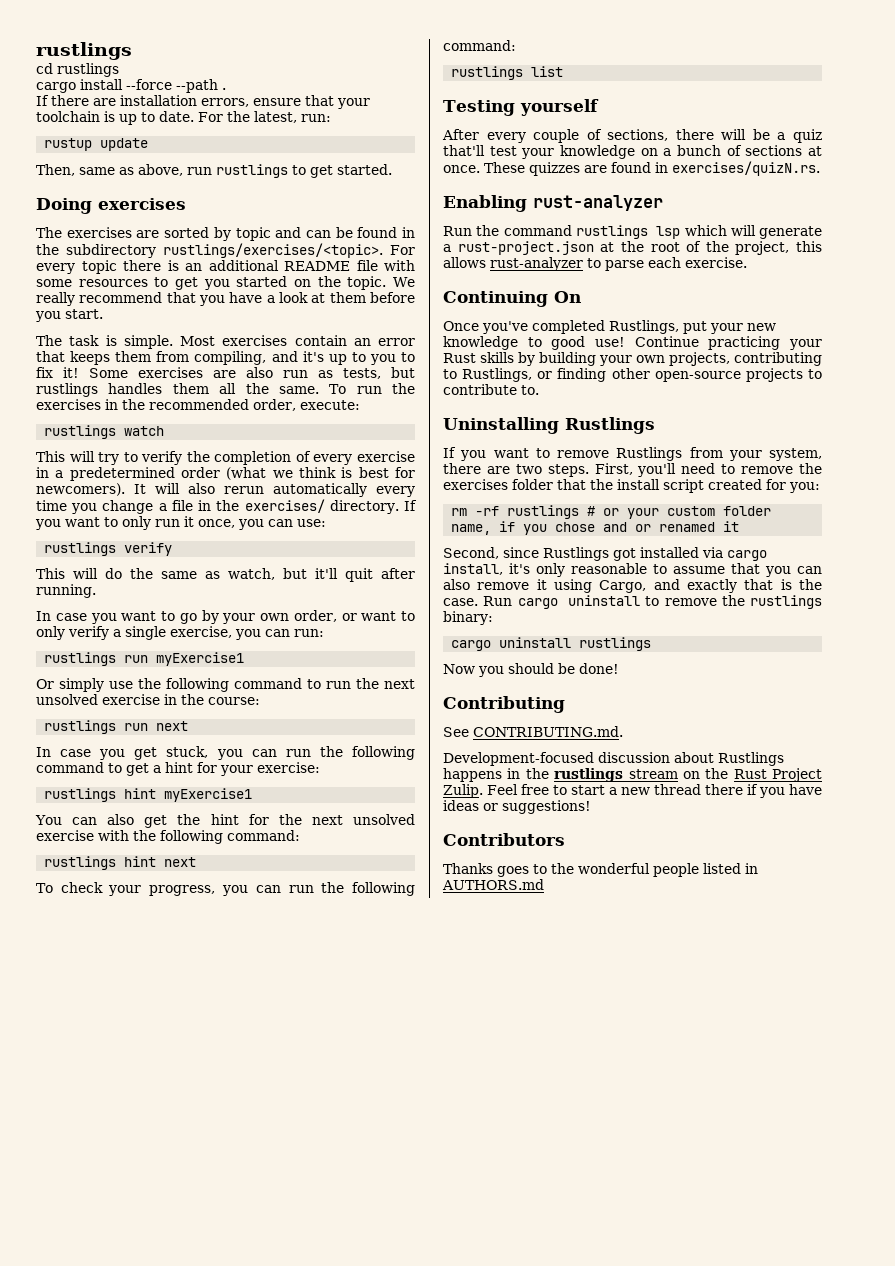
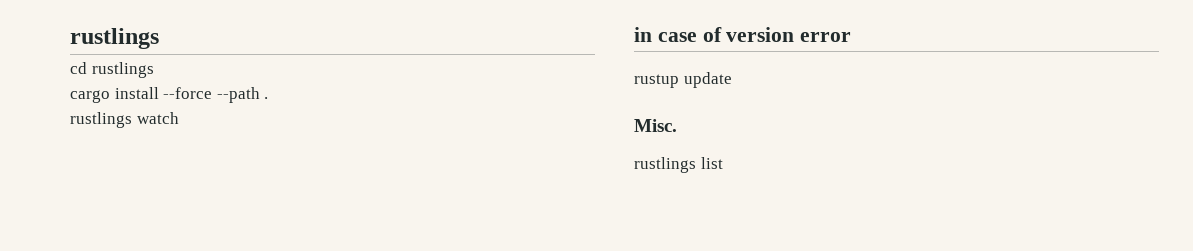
[36,95,370,109] [36,111,331,125] [44,138,149,151] [36,164,392,178] [36,198,186,214] [36,227,415,241] [36,243,415,258] [36,260,415,274] [36,276,416,290] [36,292,415,306] [35,309,103,322] [36,335,415,349] [36,351,416,365] [36,367,415,379] [36,383,415,397] [36,399,360,411] [44,425,165,439] [36,451,415,465] [36,467,415,481] [36,483,415,497] [36,499,417,514] [35,516,326,530] [44,542,173,556] [36,568,415,582] [36,584,96,598] [36,610,415,624] [36,626,324,640] [44,652,245,666] [36,678,415,692] [36,694,260,705] [44,720,189,734] [36,746,415,760] [36,762,320,776] [44,788,253,802] [35,814,415,828] [36,830,300,844] [44,856,197,870] [36,882,415,896] [443,40,516,51] [451,66,564,80] [443,99,599,116] [442,129,822,143] [443,145,822,159] [443,161,820,176] [443,195,663,212] [443,225,822,239] [443,241,822,255] [443,257,747,271] [443,291,581,307] [443,320,776,334] [443,336,822,350] [443,352,822,366] [443,368,822,382] [443,384,539,395] [443,417,655,434] [443,447,822,461] [443,463,822,477] [443,479,820,493] [451,505,772,519] [451,521,740,535] [443,547,767,561] [443,563,822,577] [443,579,822,593] [443,595,822,609] [443,611,493,625] [451,637,652,651] [443,663,619,677] [443,696,565,713] [443,726,623,737] [443,752,784,766] [443,768,822,782] [443,784,822,798] [443,800,591,814] [443,833,565,846] [443,863,758,877] [442,879,544,890] If there are installation errors, ensure that your toolchain is up to date. For the latest, run: // rustup update // Then, same as above, run rustlings to get started. // Doing exercises // The exercises are sorted by topic and can be found in the subdirectory rustlings/exercises/<topic>. For every topic there is an additional README file with some resources to get you started on the topic. We really recommend that you have a look at them before you start. // The task is simple. Most exercises contain an error that keeps them from compiling, and it's up to you to fix it! Some exercises are also run as tests, but rustlings handles them all the same. To run the exercises in the recommended order, execute: // rustlings watch // This will try to verify the completion of every exercise in a predetermined order (what we think is best for newcomers). It will also rerun automatically every time you change a file in the exercises/ directory. If you want to only run it once, you can use: // rustlings verify // This will do the same as watch, but it'll quit after running. // In case you want to go by your own order, or want to only verify a single exercise, you can run: // rustlings run myExercise1 // Or simply use the following command to run the next unsolved exercise in the course: // rustlings run next // In case you get stuck, you can run the following command to get a hint for your exercise: // rustlings hint myExercise1 // You can also get the hint for the next unsolved exercise with the following command: // rustlings hint next // To check your progress, you can run the following command: // rustlings list // Testing yourself // After every couple of sections, there will be a quiz that'll test your knowledge on a bunch of sections at once. These quizzes are found in exercises/quizN.rs. // Enabling rust-analyzer // Run the command rustlings lsp which will generate a rust-project.json at the root of the project, this allows rust-analyzer to parse each exercise. // Continuing On // Once you've completed Rustlings, put your new knowledge to good use! Continue practicing your Rust skills by building your own projects, contributing to Rustlings, or finding other open-source projects to contribute to. // Uninstalling Rustlings // If you want to remove Rustlings from your system, there are two steps. First, you'll need to remove the exercises folder that the install script created for you: // rm -rf rustlings # or your custom folder name, if you chose and or renamed it // Second, since Rustlings got installed via cargo install, it's only reasonable to assume that you can also remove it using Cargo, and exactly that is the case. Run cargo uninstall to remove the rustlings binary: // cargo uninstall rustlings // Now you should be done! // Contributing // See CONTRIBUTING.md. // Development-focused discussion about Rustlings happens in the rustlings stream on the Rust Project Zulip. Feel free to start a new thread there if you have ideas or suggestions! // Contributors // Thanks goes to the wonderful people listed in AUTHORS.md -> [70,112,179,128] [634,27,852,42] [634,72,732,88] [634,119,677,132] [634,157,723,173] rustlings watch // in case of version error // rustup update // Misc. // rustlings list

